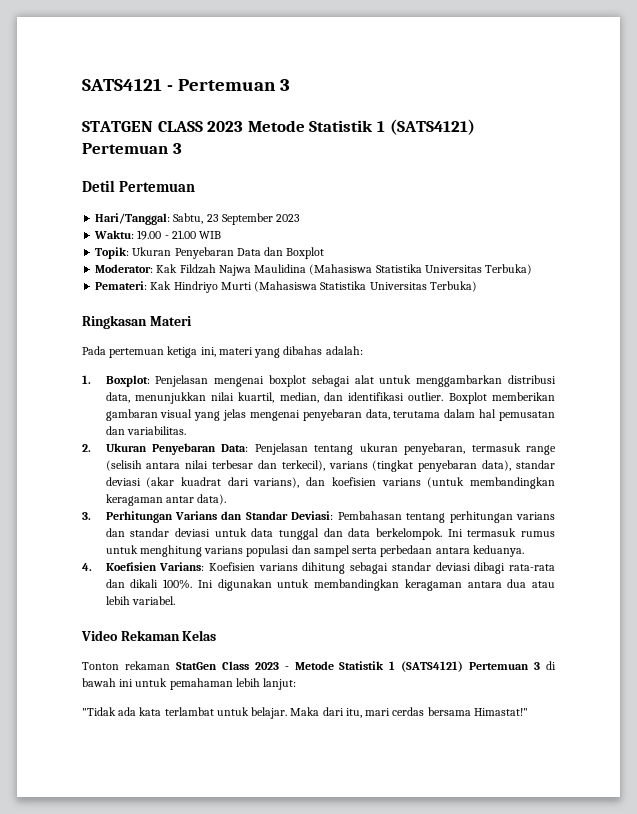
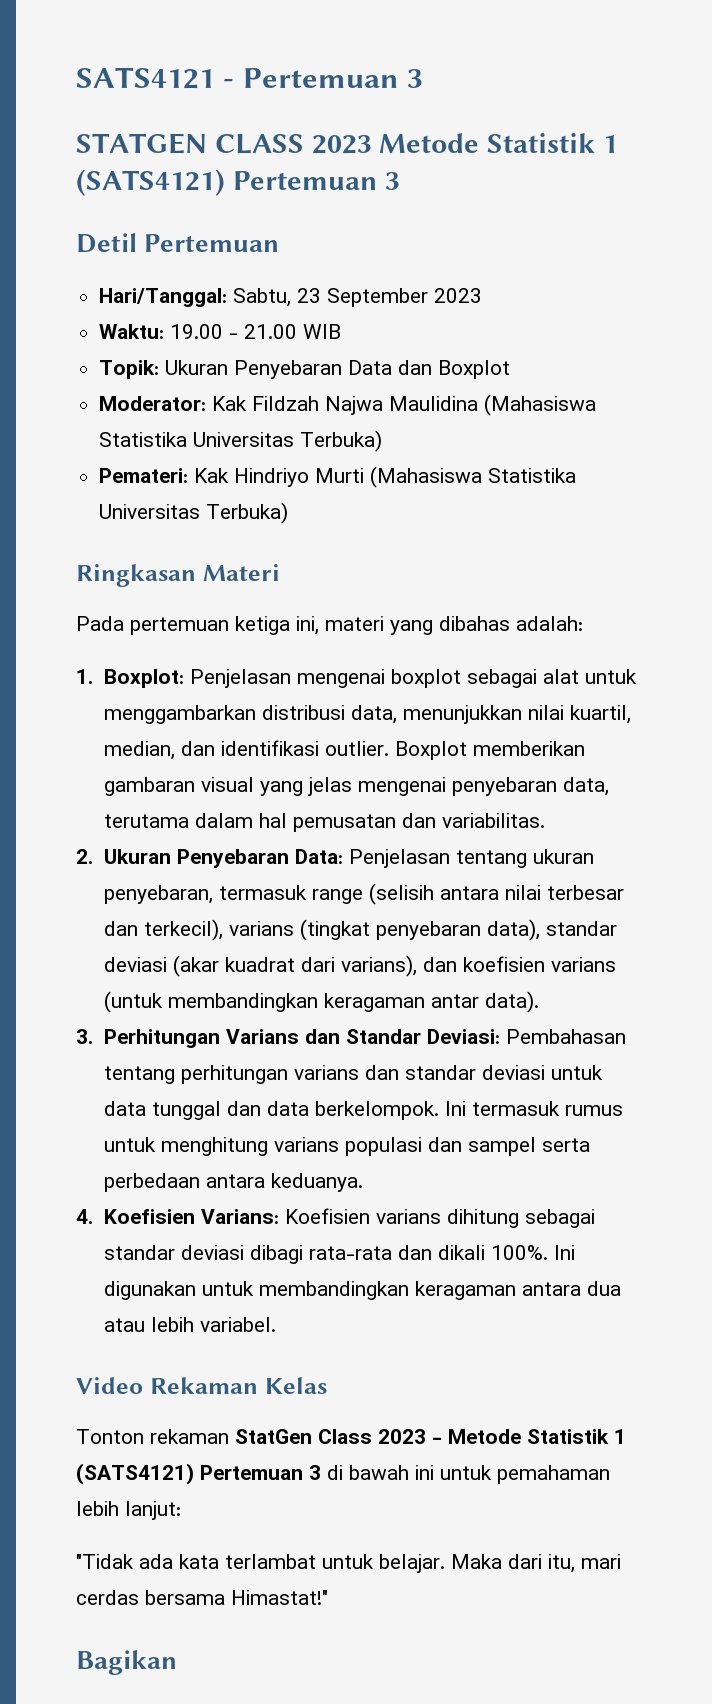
(528, 712) none -> [76,1650,177,1675] // Bagikan

